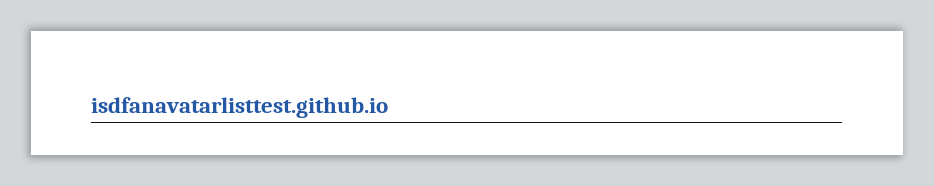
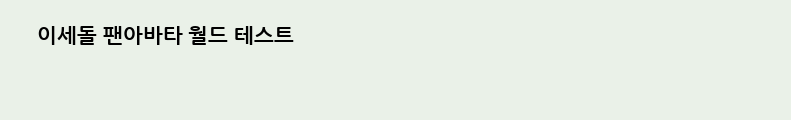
[91,97,388,118] isdfanavatarlisttest.github.io -> [37,26,295,45] 이세돌 팬아바타 월드 테스트

